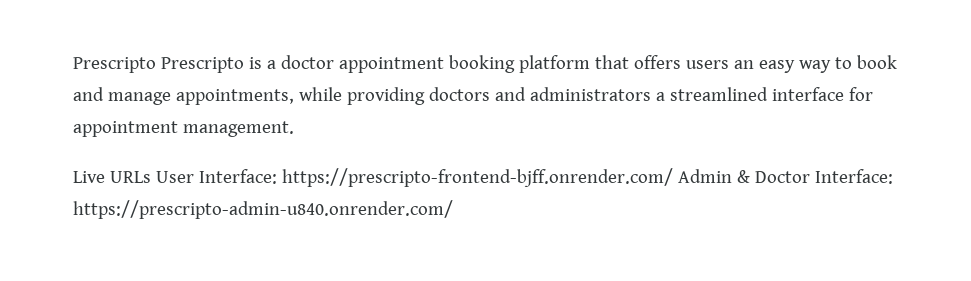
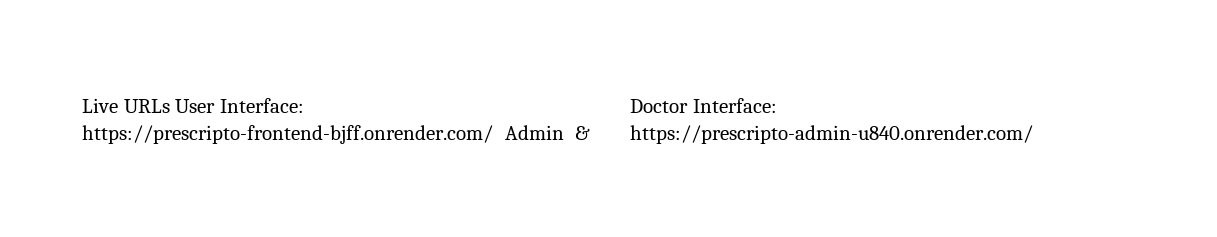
[73,55,897,73] [73,87,873,105] [73,121,294,137] Prescripto Prescripto is a doctor appointment booking platform that offers users an easy way to book and manage appointments, while providing doctors and administrators a streamlined interface for appointment management. // -> (82, 105) none

